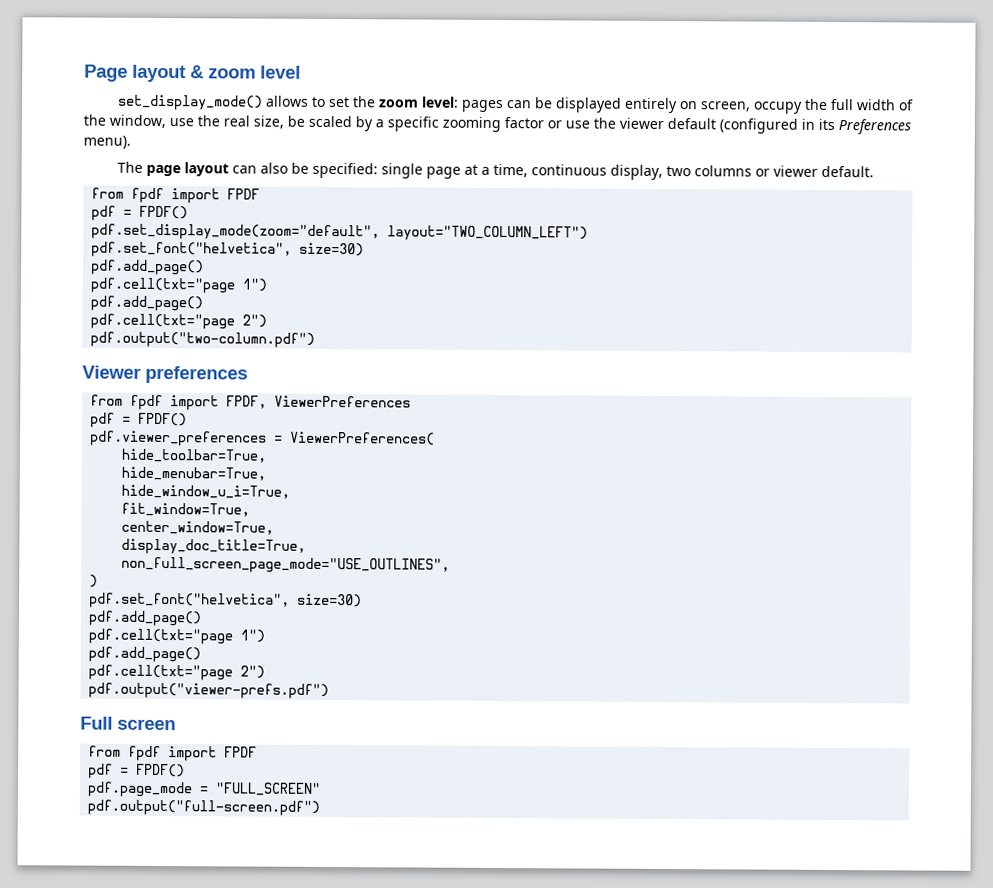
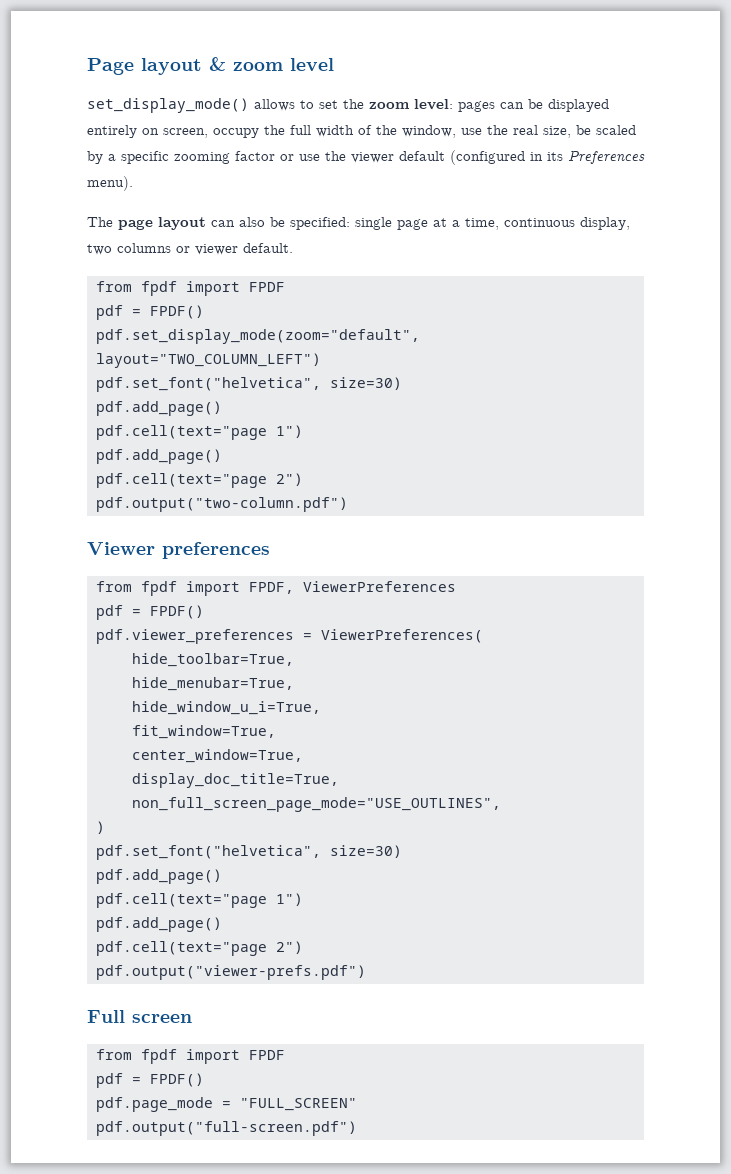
[90,277,268,294] [90,295,204,312] [90,313,236,330] pdf.cell(txt="page 1") // pdf.add_page() // pdf.cell(txt="page -> [96,425,303,440] [96,449,222,464] [96,473,267,488] pdf.cell(text="page 1") // pdf.add_page() // pdf.cell(text="page
[88,628,266,645] [88,646,202,663] [88,664,234,681] pdf.cell(txt="page 1") // pdf.add_page() // pdf.cell(txt="page -> [96,893,303,908] [96,917,222,932] [96,941,267,956] pdf.cell(text="page 1") // pdf.add_page() // pdf.cell(text="page

